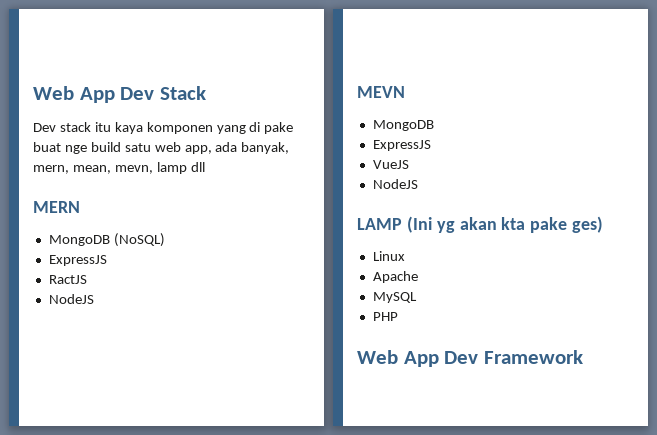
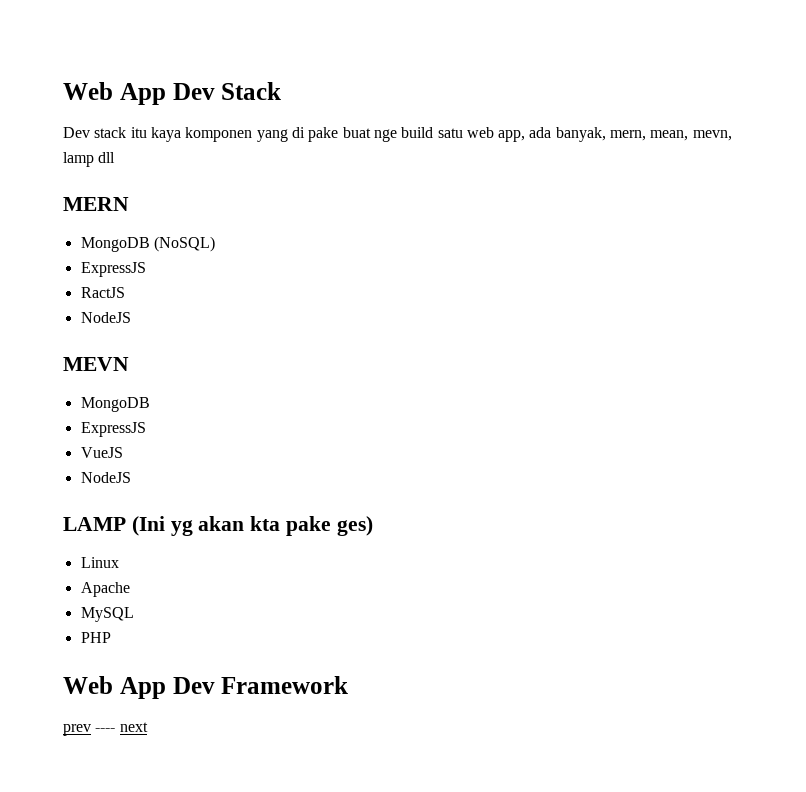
(583, 357) none -> [63,722,148,736] // prev ---- next

